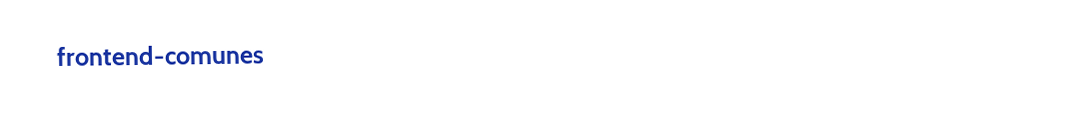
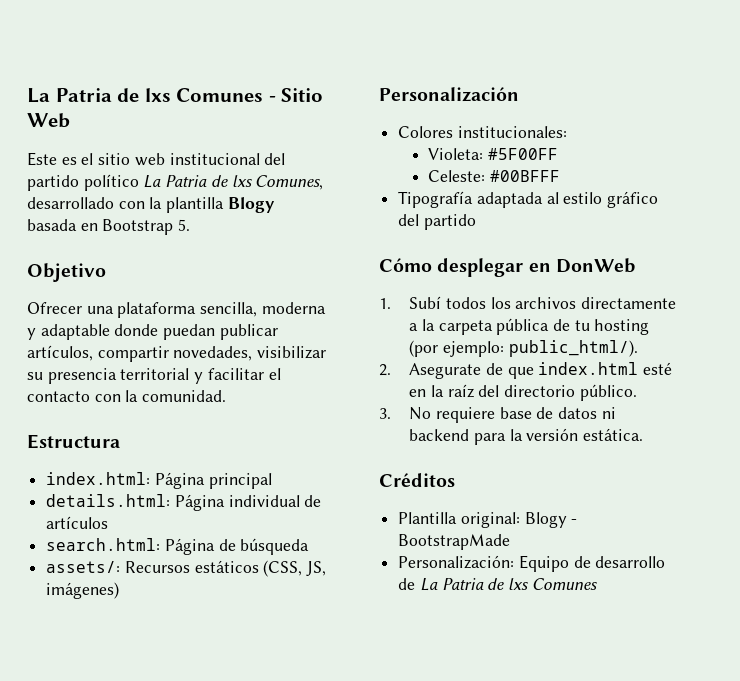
[56,44,264,67] frontend-comunes -> [27,88,324,103] [27,113,70,128] [27,152,286,166] [27,174,324,191] [27,197,275,213] [27,219,191,235] [27,263,106,282] [27,302,326,318] [27,324,278,340] [27,345,327,362] [27,368,281,384] [27,390,227,402] [27,434,120,449] [46,472,272,489] [46,494,322,511] [46,516,109,529] [46,538,310,555] [46,560,327,577] [46,582,120,599] [379,87,519,102] [398,126,567,138] [428,148,559,160] [428,170,561,182] [398,191,659,208] [398,214,476,230] [379,258,635,277] [379,296,677,309] [409,318,650,335] [409,340,638,357] [379,362,673,379] [409,384,637,401] [379,407,616,423] [409,428,644,445] [379,473,455,487] [398,512,578,528] [398,534,511,550] [398,555,666,572] [398,578,597,591] La Patria de lxs Comunes - Sitio Web // Este es el sitio web institucional del partido político La Patria de lxs Comunes, desarrollado con la plantilla Blogy basada en Bootstrap 5. // Objetivo // Ofrecer una plataforma sencilla, moderna y adaptable donde puedan publicar artículos, compartir novedades, visibilizar su presencia territorial y facilitar el contacto con la comunidad. // Estructura // index.html: Página principal // details.html: Página individual de artículos // search.html: Página de búsqueda // assets/: Recursos estáticos (CSS, JS, imágenes) // Personalización // Colores institucionales: // Violeta: #5F00FF // Celeste: #00BFFF // Tipografía adaptada al estilo gráfico del partido // Cómo desplegar en DonWeb // 1. Subí todos los archivos directamente a la carpeta pública de tu hosting (por ejemplo: public_html/). // 2. Asegurate de que index.html esté en la raíz del directorio público. // 3. No requiere base de datos ni backend para la versión estática. // Créditos // Plantilla original: Blogy - BootstrapMade // Personalización: Equipo de desarrollo de La Patria de lxs Comunes

